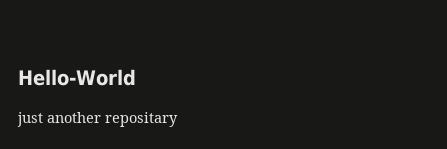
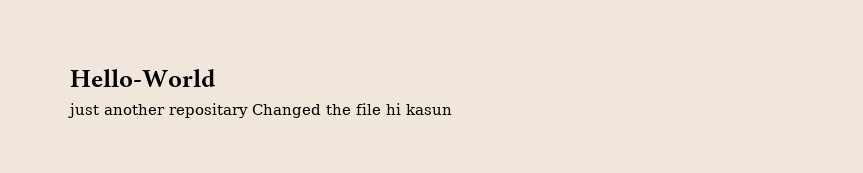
(178, 119) none -> [252,103,452,118] Changed the file hi kasun

